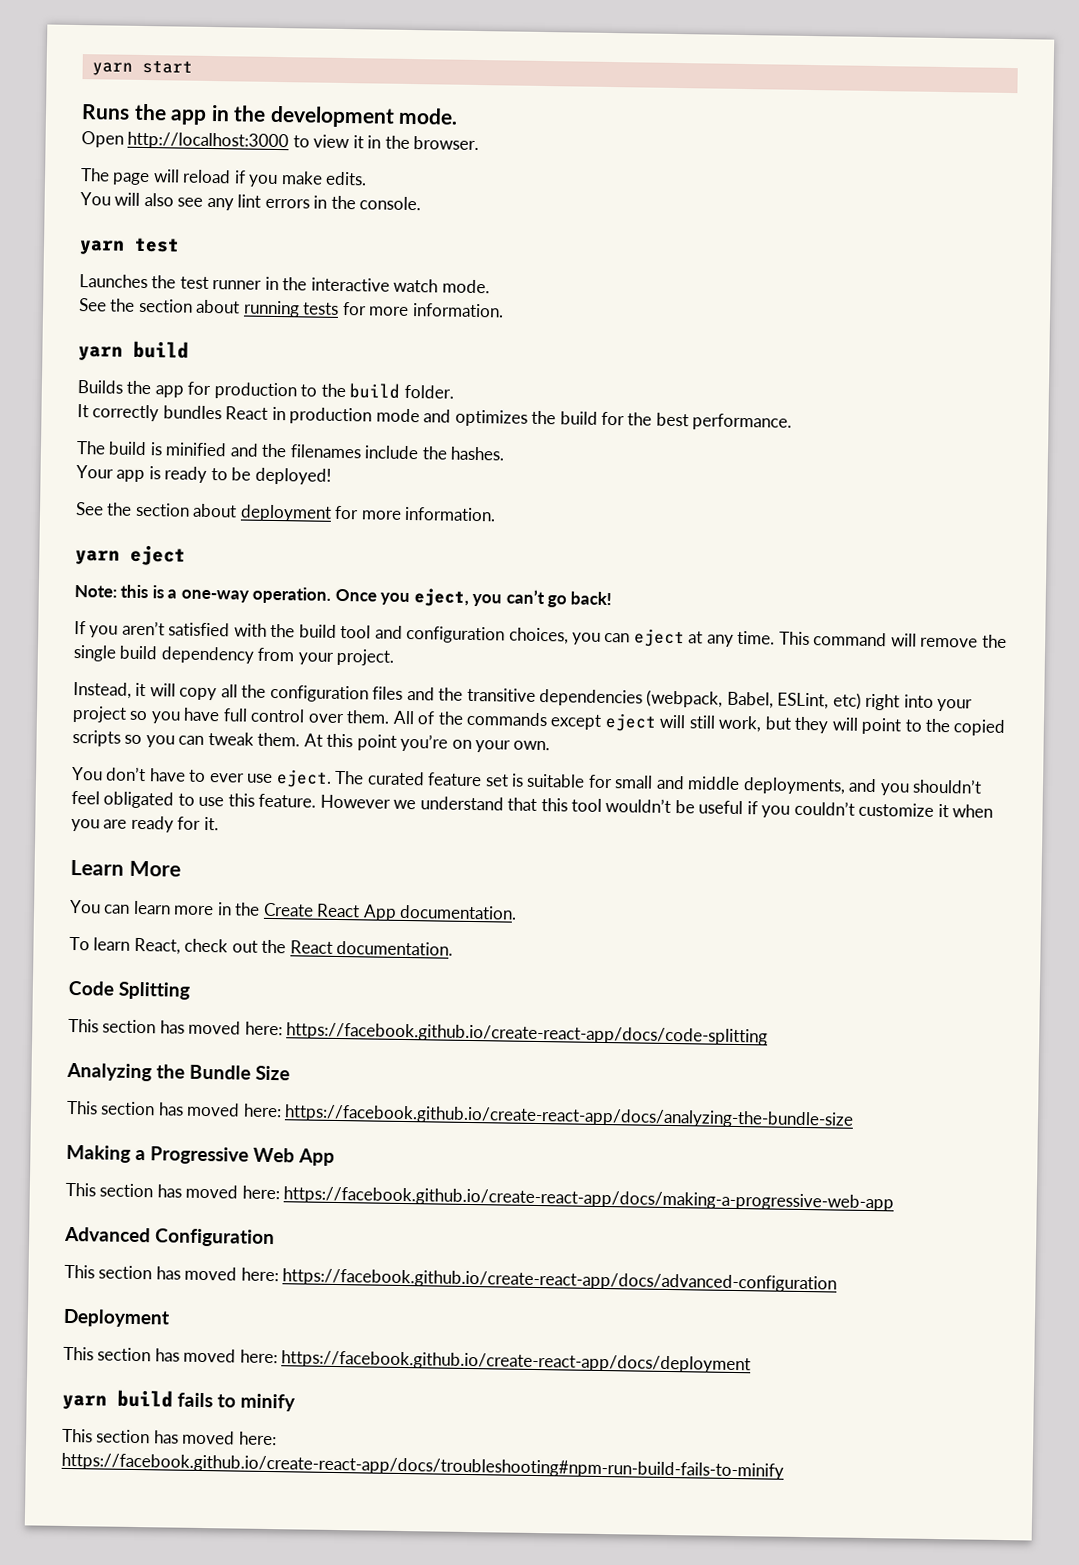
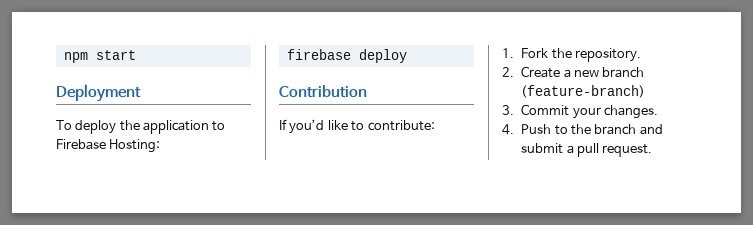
[91,62,133,76] yarn -> [63,52,88,63] npm
[81,103,459,128] [81,131,480,151] [80,168,368,188] [80,192,422,211] [79,237,180,255] [79,274,490,294] [79,298,504,318] [78,340,189,361] [77,380,454,400] [77,404,793,431] [76,441,506,461] [76,465,332,485] [75,502,497,522] [75,544,186,566] [74,584,613,608] [74,620,1007,648] [73,644,395,666] [73,681,974,712] [72,705,1006,736] [72,729,551,753] [71,766,983,796] [71,790,994,818] [71,815,219,833] [70,859,181,877] [69,899,518,921] [69,936,454,956] [68,980,190,1000] [68,1018,769,1046] [66,1062,290,1082] [66,1100,855,1129] [66,1144,335,1166] [65,1182,895,1212] [64,1226,275,1248] [64,1264,838,1293] [63,1308,170,1328] [63,1346,752,1374] [62,1389,296,1412] [62,1428,277,1446] [61,1452,784,1480] Runs the app in the development mode. // Open http://localhost:3000 to view it in the browser. // The page will reload if you make edits. // You will also see any lint errors in the console. // yarn test // Launches the test runner in the interactive watch mode. // See the section about running tests for more information. // yarn build // Builds the app for production to the build folder. // It correctly bundles React in production mode and optimizes the build for the best performance. // The build is minified and the filenames include the hashes. // Your app is ready to be deployed! // See the section about deployment for more information. // yarn eject // Note: this is a one-way operation. Once you eject, you can’t go back! // If you aren’t satisfied with the build tool and configuration choices, you can eject at any time. This command will remove the single build dependency from your project. // Instead, it will copy all the configuration files and the transitive dependencies (webpack, Babel, ESLint, etc) right into your project so you have full control over them. All of the commands except eject will still work, but they will point to the copied scripts so you can tweak them. At this point you’re on your own. // You don’t have to ever use eject. The curated feature set is suitable for small and middle deployments, and you shouldn’t feel obligated to use this feature. However we understand that this tool wouldn’t be useful if you couldn’t customize it when you are ready for it. // Learn More // You can learn more in the Create React App documentation. // To learn React, check out the React documentation. // Code Splitting // This section has moved here: https://facebook.github.io/create-react-app/docs/code-splitting // Analyzing the Bundle Size // This section has moved here: https://facebook.github.io/create-react-app/docs/analyzing-the-bundle-size // Making a Progressive Web App // This section has moved here: https://facebook.github.io/create-react-app/docs/making-a-progressive-web-app // Advanced Configuration // This section has moved here: https://facebook.github.io/create-react-app/docs/advanced-configuration // Deployment // This section has moved here: https://facebook.github.io/create-react-app/docs/deployment // yarn build fails to minify // This section has moved here: https://facebook.github.io/create-react-app/docs/troubleshooting#npm-run-build-fails-to-minify -> [56,84,141,102] [56,120,226,134] [56,139,161,153] [286,49,407,63] [279,85,367,98] [279,119,435,134] [502,48,642,62] [502,66,645,78] [521,85,646,98] [502,104,659,119] [502,124,663,135] [521,143,653,157] Deployment // To deploy the application to Firebase Hosting: // firebase deploy // Contribution // If you’d like to contribute: // 1. Fork the repository. // 2. Create a new branch (feature-branch) // 3. Commit your changes. // 4. Push to the branch and submit a pull request.

